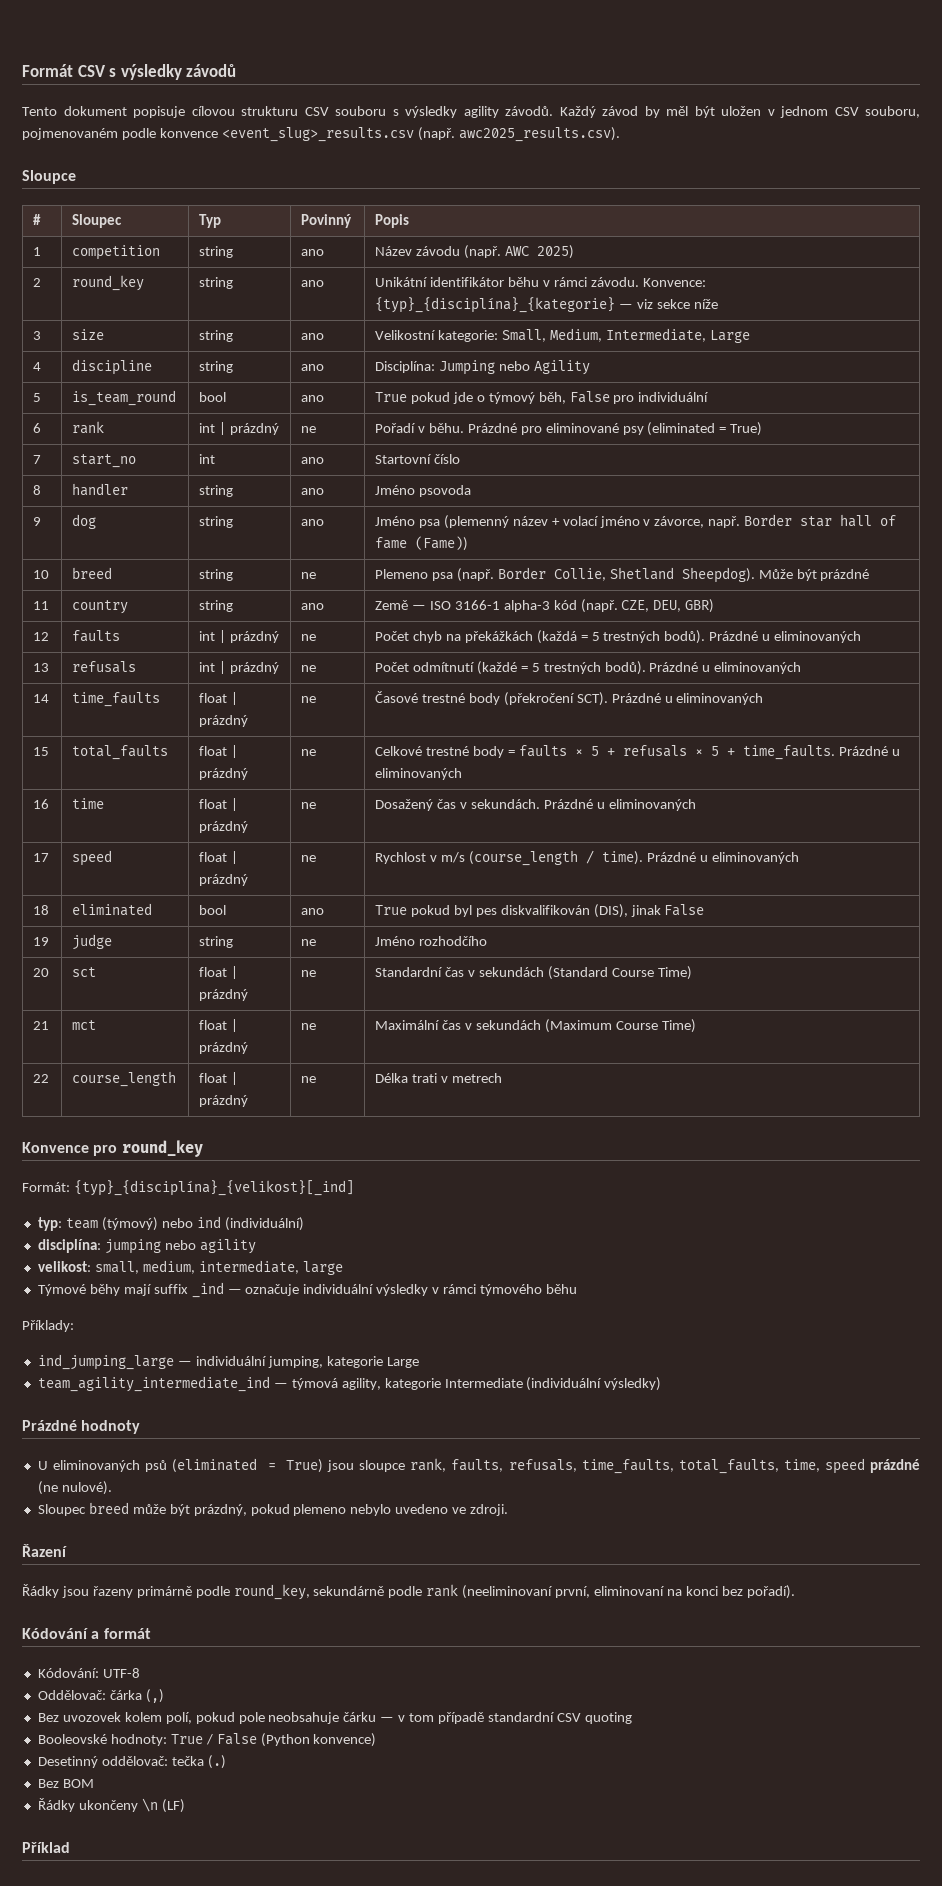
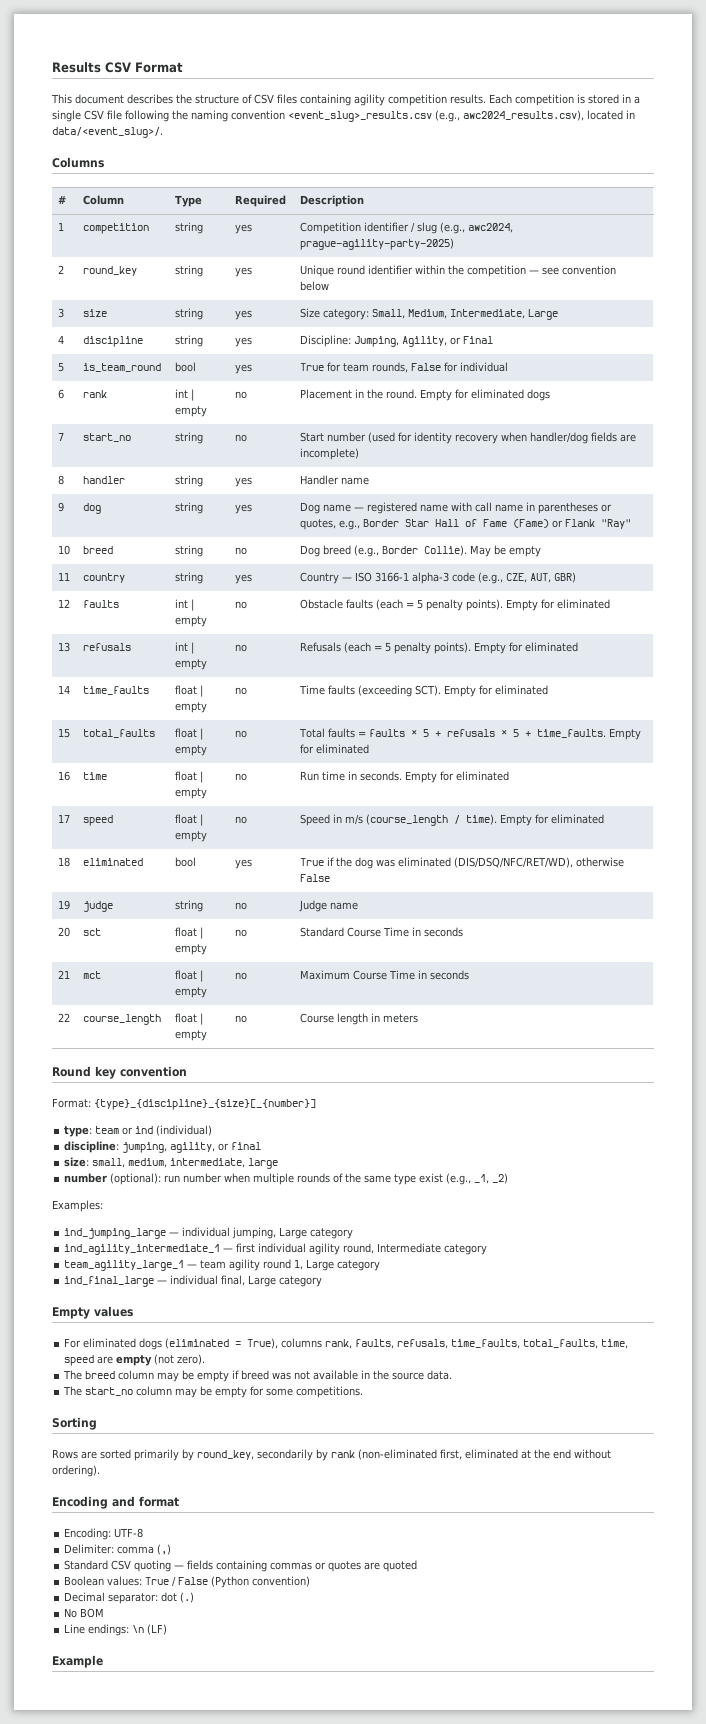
[22,64,237,80] [22,106,920,118] [22,127,620,142] [22,170,76,184] [33,214,42,225] [72,214,123,228] [199,214,222,228] [301,214,353,228] [375,214,410,228] [33,247,42,256] [72,245,161,260] [199,246,234,258] [301,249,325,256] [375,245,574,259] [33,278,42,287] [72,275,145,291] [199,277,234,289] [301,280,325,287] [375,277,706,287] [375,297,718,313] Formát CSV s výsledky závodů // Tento dokument popisuje cílovou strukturu CSV souboru s výsledky agility závodů. Každý závod by měl být uložen v jednom CSV souboru, pojmenovaném podle konvence <event_slug>_results.csv (např. awc2025_results.csv). // Sloupce // # | Sloupec | Typ | Povinný | Popis // 1 | competition | string | ano | Název závodu (např. AWC 2025) // 2 | round_key | string | ano | Unikátní identifikátor běhu v rámci závodu. Konvence: {typ}_{disciplína}_{kategorie} — viz sekce níže -> [52,62,183,73] [51,94,640,106] [52,110,635,122] [52,127,163,138] [52,157,104,168] [58,196,67,204] [83,195,125,205] [175,195,203,207] [235,195,287,207] [300,195,365,207] [58,222,65,231] [83,223,150,234] [175,222,204,234] [235,224,253,234] [300,222,514,234] [300,238,455,250] [58,265,65,274] [83,266,138,276] [175,265,204,277] [235,267,253,277] [300,265,617,277] [300,281,330,291] Results CSV Format // This document describes the structure of CSV files containing agility competition results. Each competition is stored in a single CSV file following the naming convention <event_slug>_results.csv (e.g., awc2024_results.csv), located in data/<event_slug>/. // Columns // # | Column | Type | Required | Description // 1 | competition | string | yes | Competition identifier / slug (e.g., awc2024, prague-agility-party-2025) // 2 | round_key | string | yes | Unique round identifier within the competition — see convention below
[301,333,325,340] [375,330,498,342] ano | Velikostní kategorie: -> [235,310,253,320] [300,308,370,320] yes | Size category:
[301,364,325,371] [375,360,590,375] ano | Disciplína: Jumping nebo Agility -> [235,337,253,347] [300,335,494,347] yes | Discipline: Jumping, Agility, or Final
[301,395,325,402] [375,391,709,404] [33,423,42,433] [72,421,105,434] [199,422,279,435] [301,426,317,433] [375,422,763,436] [33,455,42,464] [72,454,137,468] [199,454,216,464] [301,457,325,464] [375,454,460,464] ano | True pokud jde o týmový běh, False pro individuální // 6 | rank | int | prázdný | ne | Pořadí v běhu. Prázdné pro eliminované psy (eliminated = True) // 7 | start_no | int | ano | Startovní číslo -> [235,364,253,374] [300,362,509,373] [58,389,65,399] [83,390,108,398] [175,389,195,401] [175,406,208,417] [235,391,248,399] [300,389,551,401] [58,432,65,441] [83,433,132,442] [175,432,204,444] [235,434,248,442] [300,432,637,444] [300,448,360,460] yes | True for team rounds, False for individual // 6 | rank | int | empty | no | Placement in the round. Empty for eliminated dogs // 7 | start_no | string | no | Start number (used for identity recovery when handler/dog fields are incomplete)
[301,488,325,495] [375,485,471,497] ano | Jméno psovoda -> [235,477,253,487] [300,475,370,485] yes | Handler name
[301,519,325,526] [375,514,897,529] [375,536,469,551] [33,570,50,579] [72,567,113,579] [199,569,234,581] [301,572,317,579] [375,567,870,583] ano | Jméno psa (plemenný název + volací jméno v závorce, např. Border star hall of fame (Fame)) // 10 | breed | string | ne | Plemeno psa (např. Border Collie, Shetland Sheepdog). Může být prázdné -> [235,504,253,514] [300,502,613,514] [300,519,632,530] [58,545,71,555] [83,546,114,554] [175,545,204,557] [235,547,248,555] [300,545,542,557] yes | Dog name — registered name with call name in parentheses or quotes, e.g., Border Star Hall of Fame (Fame) or Flank "Ray" // 10 | breed | string | no | Dog breed (e.g., Border Collie). May be empty
[301,603,325,610] [375,600,409,610] ano | Země -> [235,574,253,584] [300,572,340,584] yes | Country
[553,599,682,613] kód (např. CZE, DEU, -> [452,572,552,584] code (e.g., CZE, AUT,
[229,631,279,643] [301,634,317,641] [375,630,862,644] [33,663,50,672] [72,661,137,673] [199,661,279,674] [301,665,317,672] [375,661,802,675] [33,694,50,703] [72,692,161,707] [199,692,238,705] [199,715,249,727] [301,696,317,703] [375,691,764,706] prázdný | ne | Počet chyb na překážkách (každá = 5 trestných bodů). Prázdné u eliminovaných // 13 | refusals | int | prázdný | ne | Počet odmítnutí (každé = 5 trestných bodů). Prázdné u eliminovaných // 14 | time_faults | float | prázdný | ne | Časové trestné body (překročení SCT). Prázdné u eliminovaných -> [175,616,208,627] [235,601,248,609] [300,599,611,611] [58,642,71,652] [83,643,132,651] [175,642,195,654] [175,659,208,670] [235,644,248,652] [300,642,579,654] [58,685,71,694] [83,686,150,695] [175,685,204,697] [175,702,208,713] [235,687,248,695] [299,685,549,697] empty | no | Obstacle faults (each = 5 penalty points). Empty for eliminated // 13 | refusals | int | empty | no | Refusals (each = 5 penalty points). Empty for eliminated // 14 | time_faults | float | empty | no | Time faults (exceeding SCT). Empty for eliminated
[199,768,249,780] [301,749,317,756] [375,746,504,758] prázdný | ne | Celkové trestné body -> [175,745,208,756] [235,730,248,738] [299,728,356,738] empty | no | Total faults
[838,746,900,756] [375,768,463,780] Prázdné u eliminovaných -> [609,728,642,740] [300,744,370,754] Empty for eliminated
[199,821,249,833] [301,802,317,809] [375,799,696,811] prázdný | ne | Dosažený čas v sekundách. Prázdné u eliminovaných -> [175,788,208,799] [235,773,248,781] [300,771,510,783] empty | no | Run time in seconds. Empty for eliminated
[199,874,249,886] [301,855,317,862] [375,852,437,864] prázdný | ne | Rychlost v -> [175,831,208,842] [235,816,248,824] [300,814,343,826] empty | no | Speed in
[646,852,799,864] Prázdné u eliminovaných -> [500,814,605,826] Empty for eliminated
[301,908,325,915] [375,904,661,918] ano | True pokud byl pes diskvalifikován (DIS), jinak -> [235,859,253,869] [300,857,625,869] yes | True if the dog was eliminated (DIS/DSQ/NFC/RET/WD), otherwise
[301,939,317,946] [375,936,487,946] ne | Jméno rozhodčího -> [235,902,248,910] [299,900,359,912] no | Judge name
[199,989,249,1001] [301,970,317,977] [375,966,692,980] [33,1021,50,1030] [72,1020,97,1030] [199,1019,238,1032] [199,1042,249,1054] [301,1023,317,1030] [375,1019,696,1033] [33,1074,50,1083] [72,1071,177,1087] [199,1072,238,1085] [199,1095,249,1107] [301,1076,317,1083] [375,1073,502,1083] [22,1140,203,1157] [22,1180,354,1196] [37,1216,304,1231] [37,1239,256,1254] [37,1260,343,1275] [37,1282,577,1298] [22,1320,74,1332] [37,1354,419,1370] [37,1376,662,1392] [22,1420,141,1434] [37,1458,406,1473] prázdný | ne | Standardní čas v sekundách (Standard Course Time) // 21 | mct | float | prázdný | ne | Maximální čas v sekundách (Maximum Course Time) // 22 | course_length | float | prázdný | ne | Délka trati v metrech // Konvence pro round_key // Formát: {typ}_{disciplína}_{velikost}[_ind] // typ: team (týmový) nebo ind (individuální) // disciplína: jumping nebo agility // velikost: small, medium, intermediate, large // Týmové běhy mají suffix _ind — označuje individuální výsledky v rámci týmového běhu // Příklady: // ind_jumping_large — individuální jumping, kategorie Large // team_agility_intermediate_ind — týmová agility, kategorie Intermediate (individuální výsledky) // Prázdné hodnoty // U eliminovaných psů (eliminated = True) jsou sloupce -> [175,944,208,955] [235,929,248,937] [300,927,464,937] [58,970,71,979] [83,971,102,979] [175,970,204,982] [175,987,208,998] [235,972,248,980] [300,970,470,980] [58,1013,71,1022] [83,1014,162,1025] [175,1013,204,1025] [175,1030,208,1041] [235,1015,248,1023] [300,1013,419,1025] [52,1066,187,1079] [52,1098,316,1110] [64,1125,213,1137] [64,1141,262,1153] [64,1157,279,1169] [64,1173,509,1185] [52,1200,103,1212] [64,1227,354,1239] [64,1243,488,1255] [64,1259,381,1271] [64,1275,323,1287] [52,1306,133,1319] [64,1338,323,1350] empty | no | Standard Course Time in seconds // 21 | mct | float | empty | no | Maximum Course Time in seconds // 22 | course_length | float | empty | no | Course length in meters // Round key convention // Format: {type}_{discipline}_{size}[_{number}] // type: team or ind (individual) // discipline: jumping, agility, or final // size: small, medium, intermediate, large // number (optional): run number when multiple rounds of the same type exist (e.g., _1, _2) // Examples: // ind_jumping_large — individual jumping, Large category // ind_agility_intermediate_1 — first individual agility round, Intermediate category // team_agility_large_1 — team agility round 1, Large category // ind_final_large — individual final, Large category // Empty values // For eliminated dogs (eliminated = True), columns
[870,1459,921,1473] [37,1481,112,1495] [37,1502,509,1516] [22,1544,67,1557] [22,1584,795,1600] [22,1628,151,1639] [37,1668,99,1678] prázdné (ne nulové). // Sloupec breed může být prázdný, pokud plemeno nebylo uvedeno ve zdroji. // Řazení // Řádky jsou řazeny primárně podle round_key, sekundárně podle rank (neeliminovaní první, eliminovaní na konci bez pořadí). // Kódování a formát // Kódování: -> [97,1354,206,1366] [63,1370,453,1382] [63,1386,364,1398] [52,1417,97,1430] [52,1449,611,1461] [52,1465,100,1477] [52,1496,179,1509] [64,1528,112,1540] are empty (not zero). // The breed column may be empty if breed was not available in the source data. // The start_no column may be empty for some competitions. // Sorting // Rows are sorted primarily by round_key, secondarily by rank (non-eliminated first, eliminated at the end without ordering). // Encoding and format // Encoding:
[37,1690,142,1700] Oddělovač: čárka -> [64,1544,155,1554] Delimiter: comma
[37,1712,632,1724] [37,1733,377,1747] [37,1756,204,1768] Bez uvozovek kolem polí, pokud pole neobsahuje čárku — v tom případě standardní CSV quoting // Booleovské hodnoty: True / False (Python konvence) // Desetinný oddělovač: tečka -> [64,1560,418,1572] [64,1576,311,1588] [64,1592,178,1604] Standard CSV quoting — fields containing commas or quotes are quoted // Boolean values: True / False (Python convention) // Decimal separator: dot
[37,1779,59,1788] Bez -> [64,1608,78,1618] No
[37,1798,138,1812] Řádky ukončeny -> [64,1624,130,1636] Line endings:
[22,1842,70,1853] Příklad -> [52,1655,103,1668] Example

